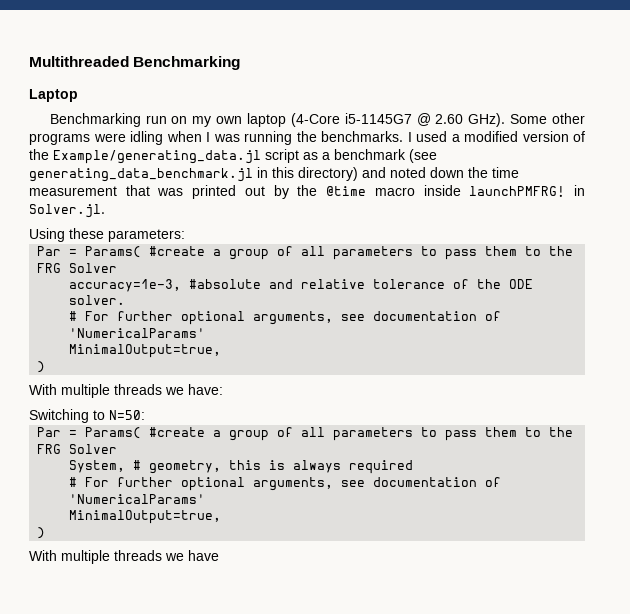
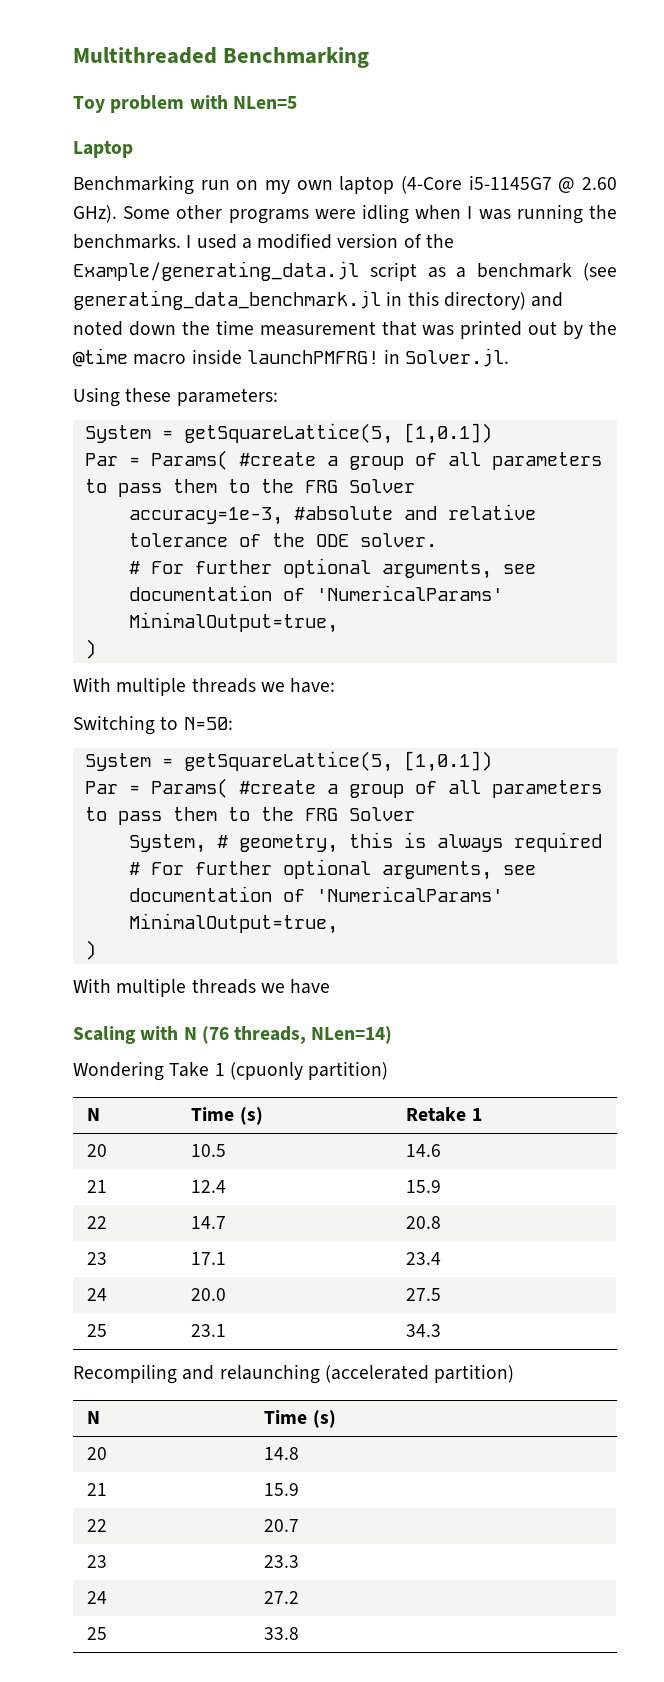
(241, 63) none -> [73,95,297,113] // Toy problem with NLen=5
(185, 235) none -> [84,423,492,444] // System = getSquareLattice(5, [1,0.1])
(145, 415) none -> [84,751,492,772] // System = getSquareLattice(5, [1,0.1])
(219, 555) none -> [73,1026,393,1044] [73,1061,389,1081] [87,1108,101,1121] [191,1107,263,1125] [406,1107,482,1122] [87,1144,108,1157] [191,1144,227,1157] [406,1144,442,1157] [87,1180,108,1193] [191,1180,227,1193] [406,1180,442,1193] [87,1216,108,1229] [191,1216,227,1229] [406,1216,442,1229] [87,1252,108,1265] [191,1252,227,1265] [406,1252,442,1265] [87,1288,108,1301] [191,1288,227,1301] [406,1288,442,1301] [87,1324,108,1337] [191,1324,227,1337] [406,1324,442,1337] [73,1364,515,1384] [87,1411,101,1424] [264,1410,336,1428] [87,1447,108,1460] [264,1447,300,1460] [87,1483,108,1496] [264,1483,300,1496] [87,1519,108,1532] [264,1519,300,1532] [87,1555,108,1568] [264,1555,300,1568] [87,1591,108,1604] [264,1591,300,1604] [87,1627,108,1640] [264,1627,300,1640] // Scaling with N (76 threads, NLen=14) // Wondering Take 1 (cpuonly partition) // N | Time (s) | Retake 1 // 20 | 10.5 | 14.6 // 21 | 12.4 | 15.9 // 22 | 14.7 | 20.8 // 23 | 17.1 | 23.4 // 24 | 20.0 | 27.5 // 25 | 23.1 | 34.3 // Recompiling and relaunching (accelerated partition) // N | Time (s) // 20 | 14.8 // 21 | 15.9 // 22 | 20.7 // 23 | 23.3 // 24 | 27.2 // 25 | 33.8

